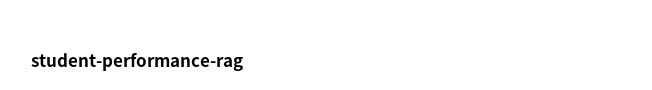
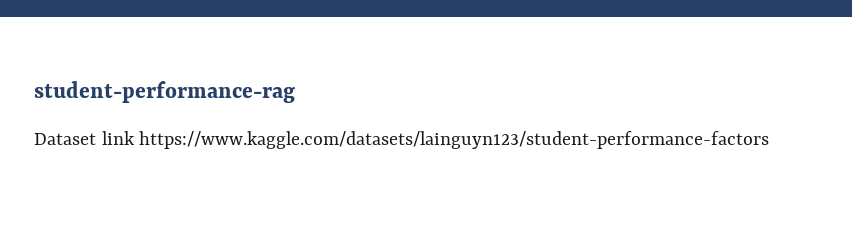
(243, 62) none -> [34,131,770,149] // Dataset link https://www.kaggle.com/datasets/lainguyn123/student-performance-factors

